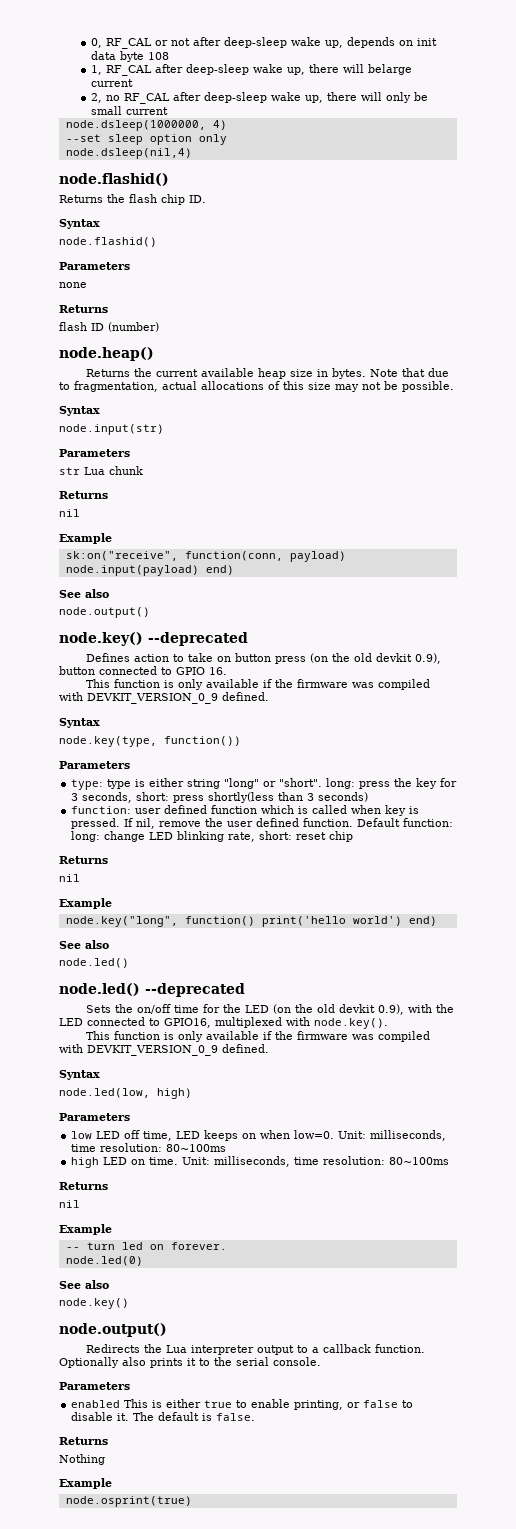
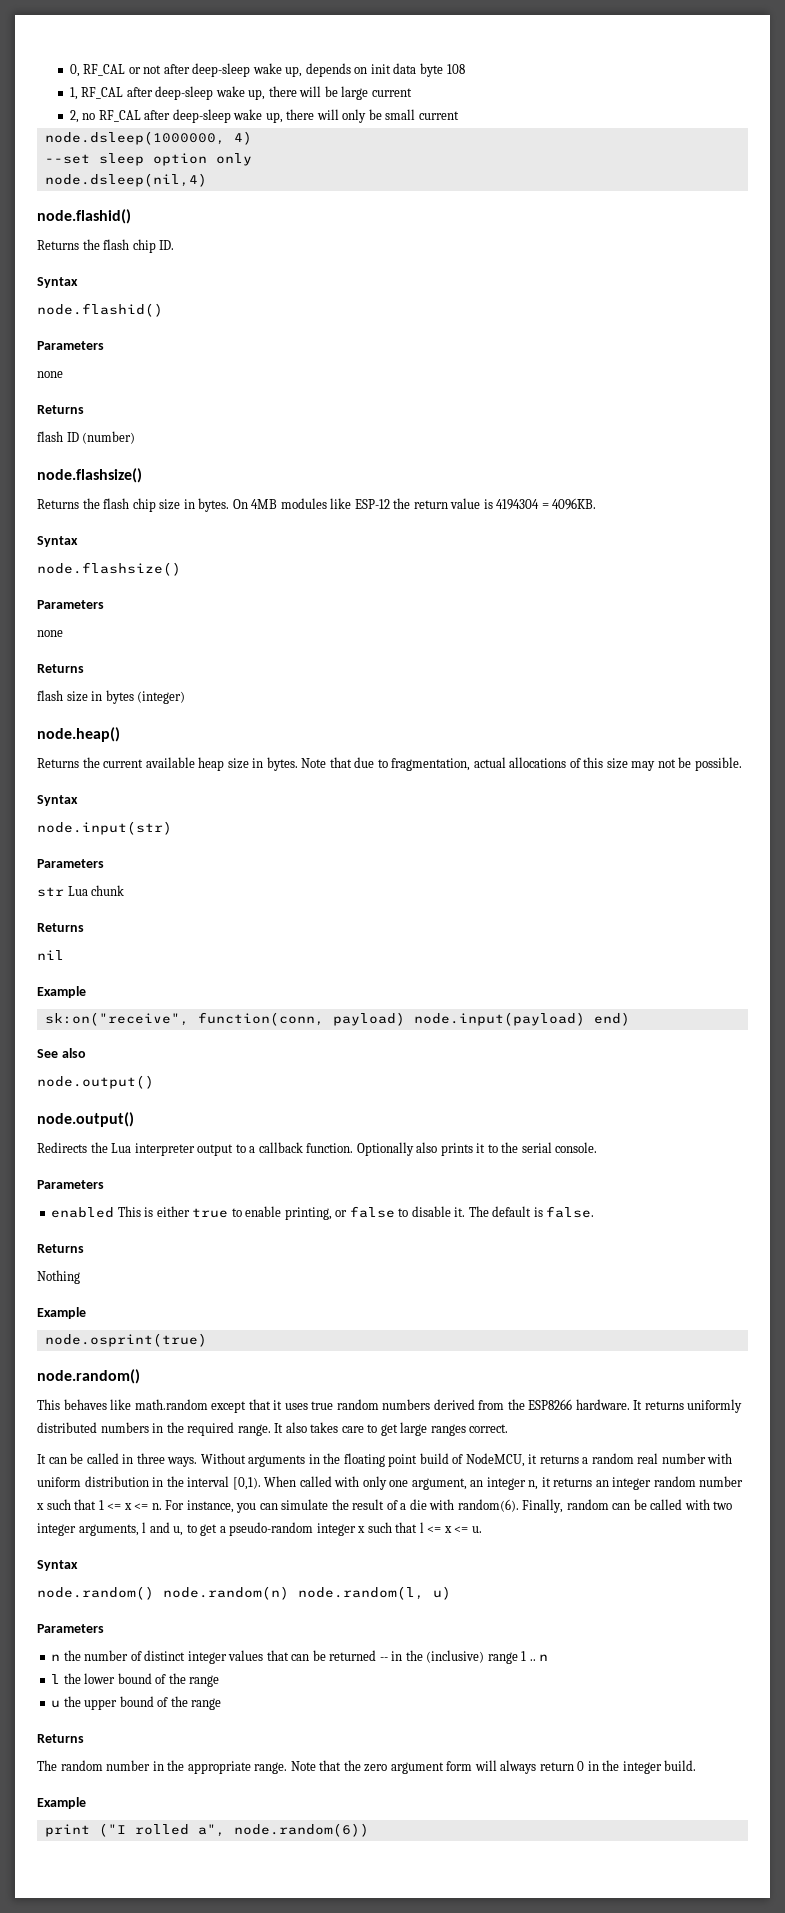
[368,64,413,75] belarge -> [324,86,369,100] be large
(159, 327) none -> [37,468,142,483] [37,498,597,512] [37,536,78,547] [37,562,181,576] [37,600,104,609] [37,630,63,637] [37,664,84,673] [37,690,186,704] // node.flashsize() // Returns the flash chip size in bytes. On 4MB modules like ESP-12 the return value is 4194304 = 4096KB. // Syntax // node.flashsize() // Parameters // none // Returns // flash size in bytes (integer)
[59,632,248,646] [85,653,441,664] [59,666,227,675] [85,679,430,690] [59,692,269,704] [59,718,100,728] [59,736,241,747] [59,761,130,769] [71,778,458,790] [71,792,369,803] [71,805,420,816] [71,818,454,829] [71,831,354,842] [59,856,108,864] [59,874,80,882] [59,898,112,909] [65,916,437,927] [59,940,109,949] [59,958,129,968] [59,983,245,997] [85,1004,454,1015] [59,1017,388,1029] [85,1031,430,1042] [59,1044,269,1056] [59,1070,100,1080] [59,1088,192,1099] [59,1113,130,1121] [71,1130,447,1141] [71,1143,227,1152] [71,1156,450,1168] [59,1182,108,1190] [59,1200,80,1208] [59,1224,112,1235] [65,1242,227,1250] [65,1256,143,1266] [59,1280,109,1289] [59,1298,129,1309] // node.key() --deprecated // Defines action to take on button press (on the old devkit 0.9), button connected to GPIO 16. // This function is only available if the firmware was compiled with DEVKIT_VERSION_0_9 defined. // Syntax // node.key(type, function()) // Parameters // type: type is either string "long" or "short". long: press the key for 3 seconds, short: press shortly(less than 3 seconds) // function: user defined function which is called when key is pressed. If nil, remove the user defined function. Default function: long: change LED blinking rate, short: reset chip // Returns // nil // Example // node.key("long", function() print('hello world') end) // See also // node.led() // node.led() --deprecated // Sets the on/off time for the LED (on the old devkit 0.9), with the LED connected to GPIO16, multiplexed with node.key(). // This function is only available if the firmware was compiled with DEVKIT_VERSION_0_9 defined. // Syntax // node.led(low, high) // Parameters // low LED off time, LED keeps on when low=0. Unit: milliseconds, time resolution: 80~100ms // high LED on time. Unit: milliseconds, time resolution: 80~100ms // Returns // nil // Example // -- turn led on forever. // node.led(0) // See also // node.key() -> (154, 1082) none
(192, 1501) none -> [37,1369,140,1384] [37,1399,743,1413] [37,1422,509,1436] [37,1453,733,1467] [37,1476,744,1490] [36,1499,733,1513] [37,1522,482,1536] [37,1560,78,1571] [37,1586,451,1600] [37,1624,104,1633] [51,1650,549,1664] [51,1673,220,1687] [51,1696,222,1710] [37,1734,84,1743] [37,1760,697,1774] [37,1797,86,1809] [44,1823,369,1837] // node.random() // This behaves like math.random except that it uses true random numbers derived from the ESP8266 hardware. It returns uniformly distributed numbers in the required range. It also takes care to get large ranges correct. // It can be called in three ways. Without arguments in the floating point build of NodeMCU, it returns a random real number with uniform distribution in the interval [0,1). When called with only one argument, an integer n, it returns an integer random number x such that 1 <= x <= n. For instance, you can simulate the result of a die with random(6). Finally, random can be called with two integer arguments, l and u, to get a pseudo-random integer x such that l <= x <= u. // Syntax // node.random() node.random(n) node.random(l, u) // Parameters // n the number of distinct integer values that can be returned -- in the (inclusive) range 1 .. n // l the lower bound of the range // u the upper bound of the range // Returns // The random number in the appropriate range. Note that the zero argument form will always return 0 in the integer build. // Example // print ("I rolled a", node.random(6))

